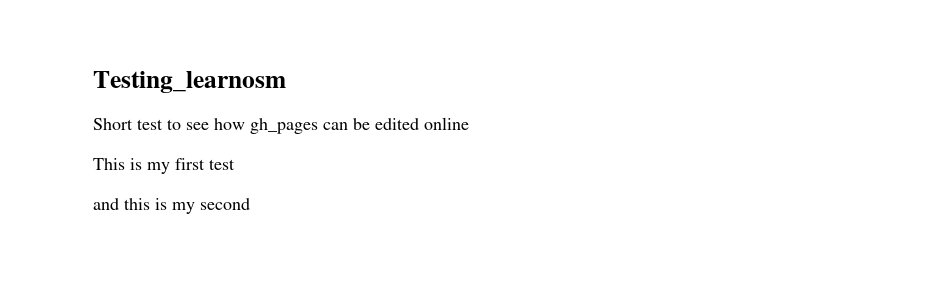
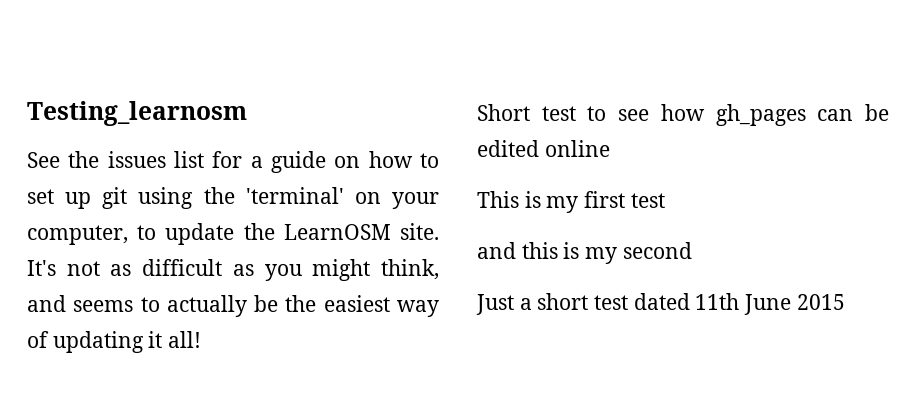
(286, 82) none -> [27,151,439,173] [27,187,439,209] [27,223,439,245] [27,259,440,281] [27,295,439,317] [27,331,202,353] // See the issues list for a guide on how to set up git using the 'terminal' on your computer, to update the LearnOSM site. It's not as difficult as you might think, and seems to actually be the easiest way of updating it all!
(250, 204) none -> [476,293,845,315] // Just a short test dated 11th June 2015

